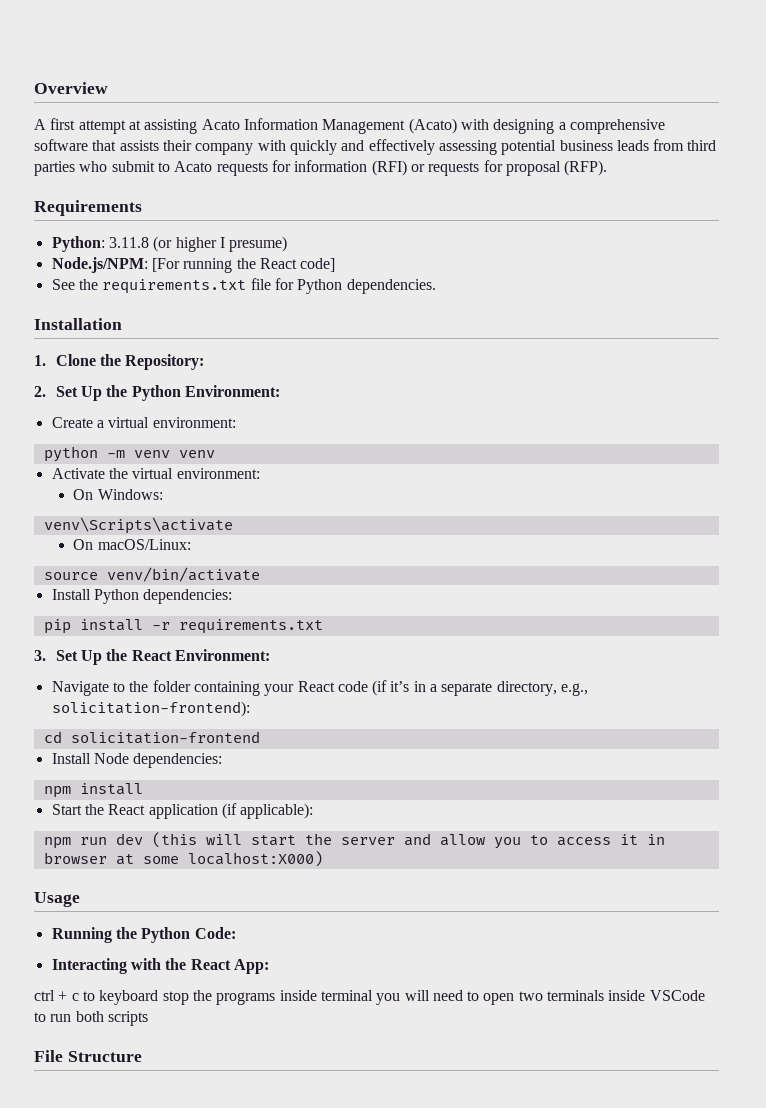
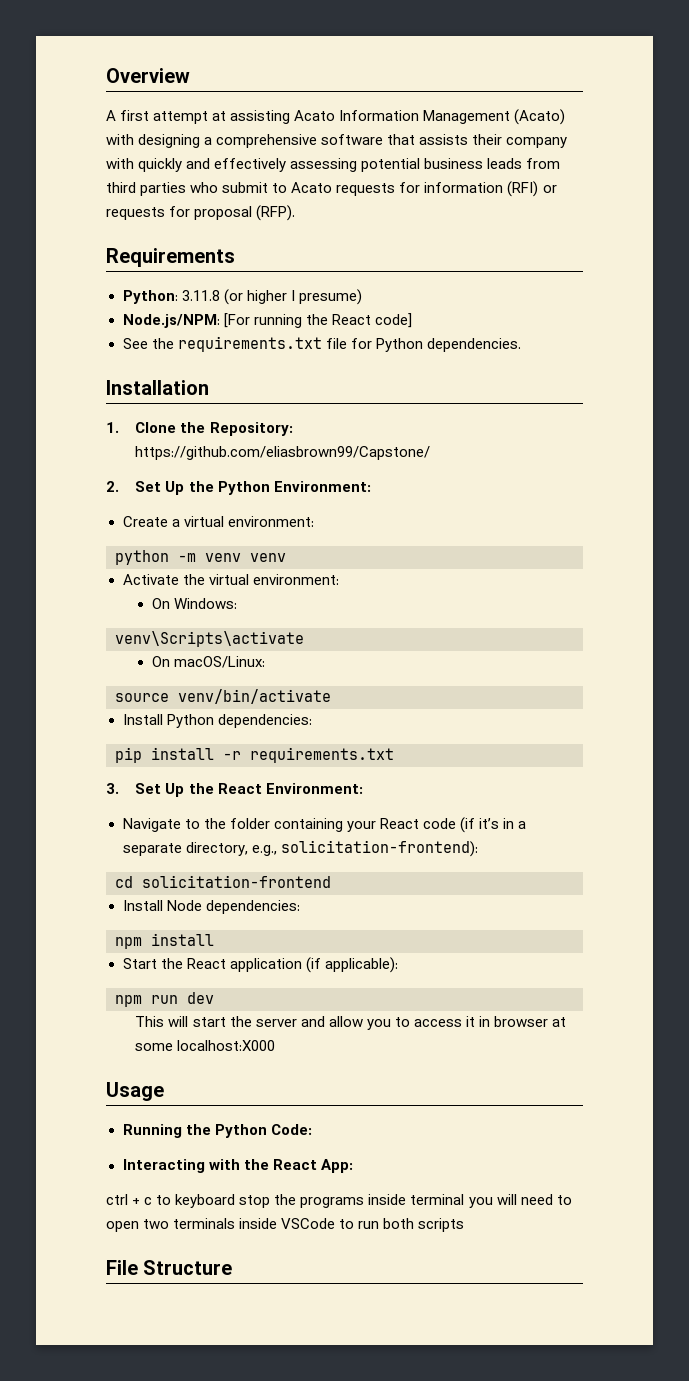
(205, 362) none -> [135,446,431,460] https://github.com/eliasbrown99/Capstone/
[151,832,197,848] (this -> [135,1016,165,1027] // This
[187,851,323,867] localhost:X000) -> [177,1040,276,1051] localhost:X000

